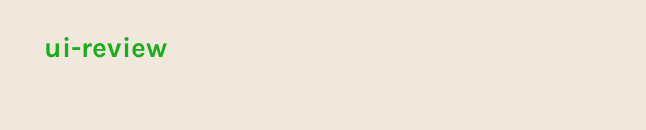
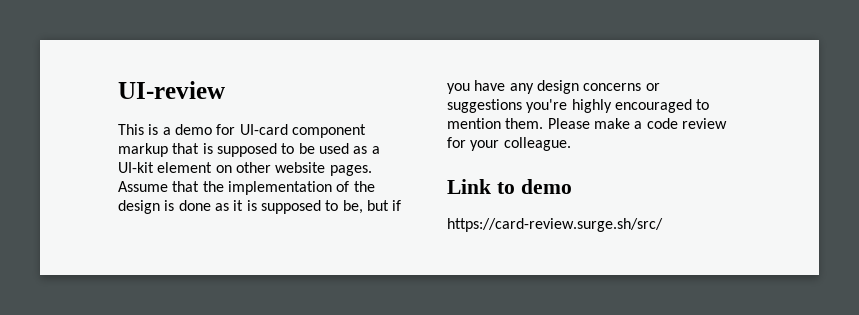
[44,37,167,58] ui-review -> [118,81,225,99] [118,124,366,138] [118,143,380,157] [118,162,372,176] [118,181,375,195] [118,200,402,214] [447,80,660,94] [447,99,710,113] [447,118,727,129] [447,137,571,151] [447,179,572,194] [447,218,663,232] UI-review // This is a demo for UI-card component markup that is supposed to be used as a UI-kit element on other website pages. Assume that the implementation of the design is done as it is supposed to be, but if you have any design concerns or suggestions you're highly encouraged to mention them. Please make a code review for your colleague. // Link to demo // https://card-review.surge.sh/src/

